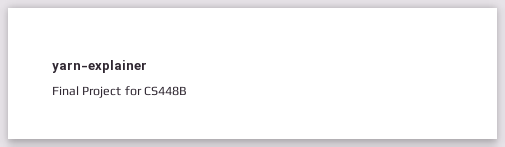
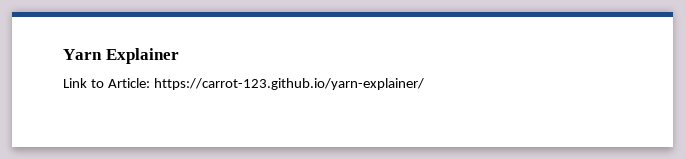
[52,60,147,73] [52,86,188,98] yarn-explainer // Final Project for CS448B -> [63,48,179,64] [63,78,424,90] Yarn Explainer // Link to Article: https://carrot-123.github.io/yarn-explainer/

